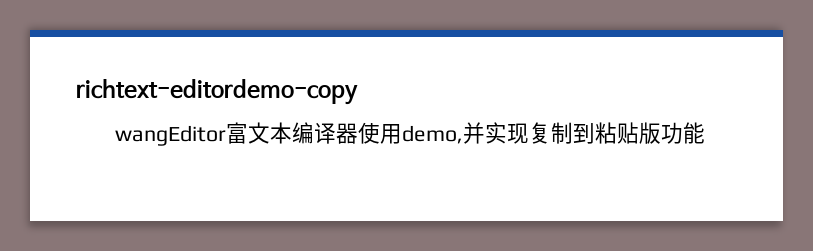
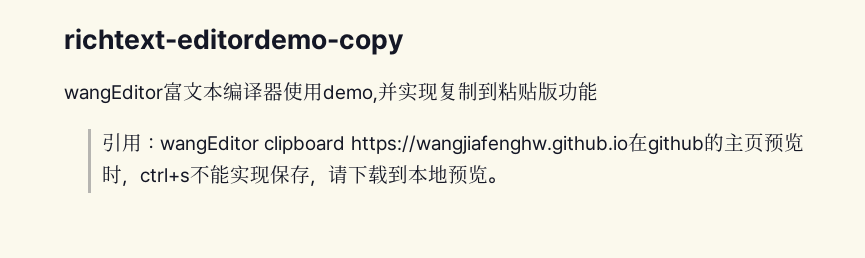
(705, 133) none -> [102,133,804,155] [102,165,507,186] // 引用：wangEditor clipboard https://wangjiafenghw.github.io在github的主页预览时，ctrl+s不能实现保存，请下载到本地预览。

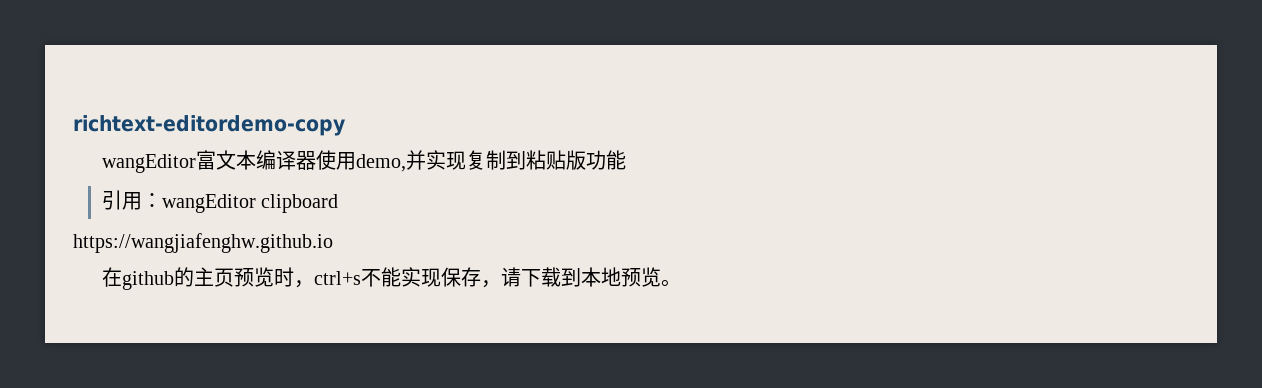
(346, 144) none -> (339, 203) //
(628, 145) none -> (333, 243) //

